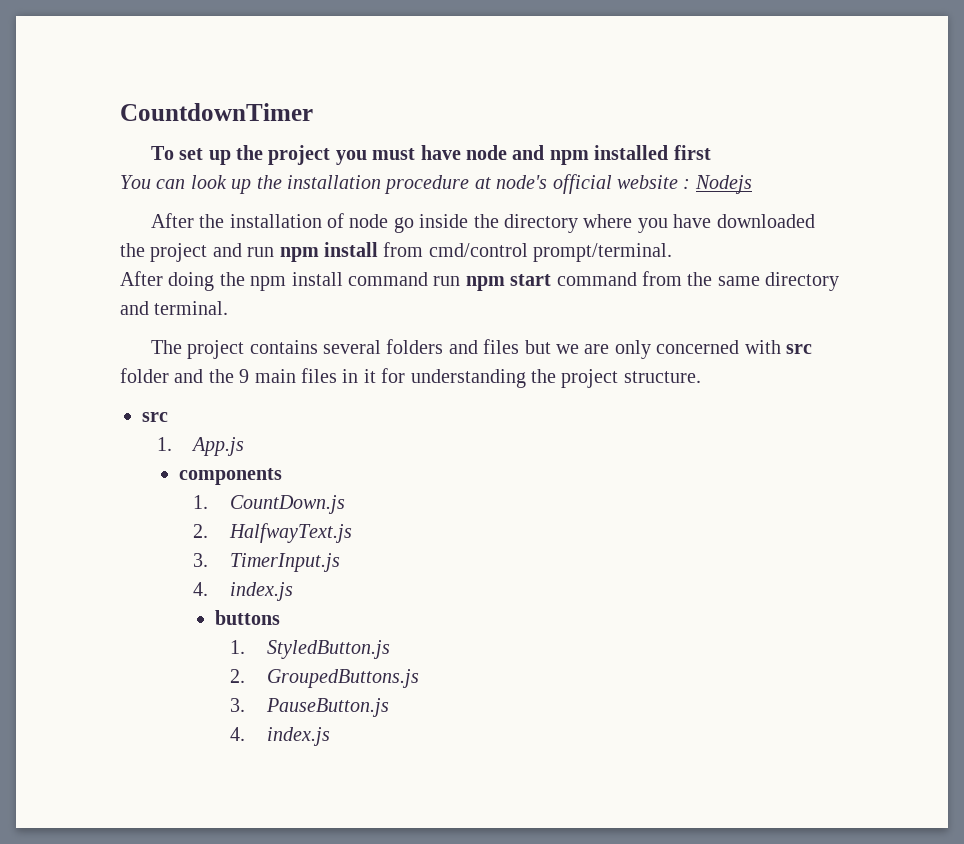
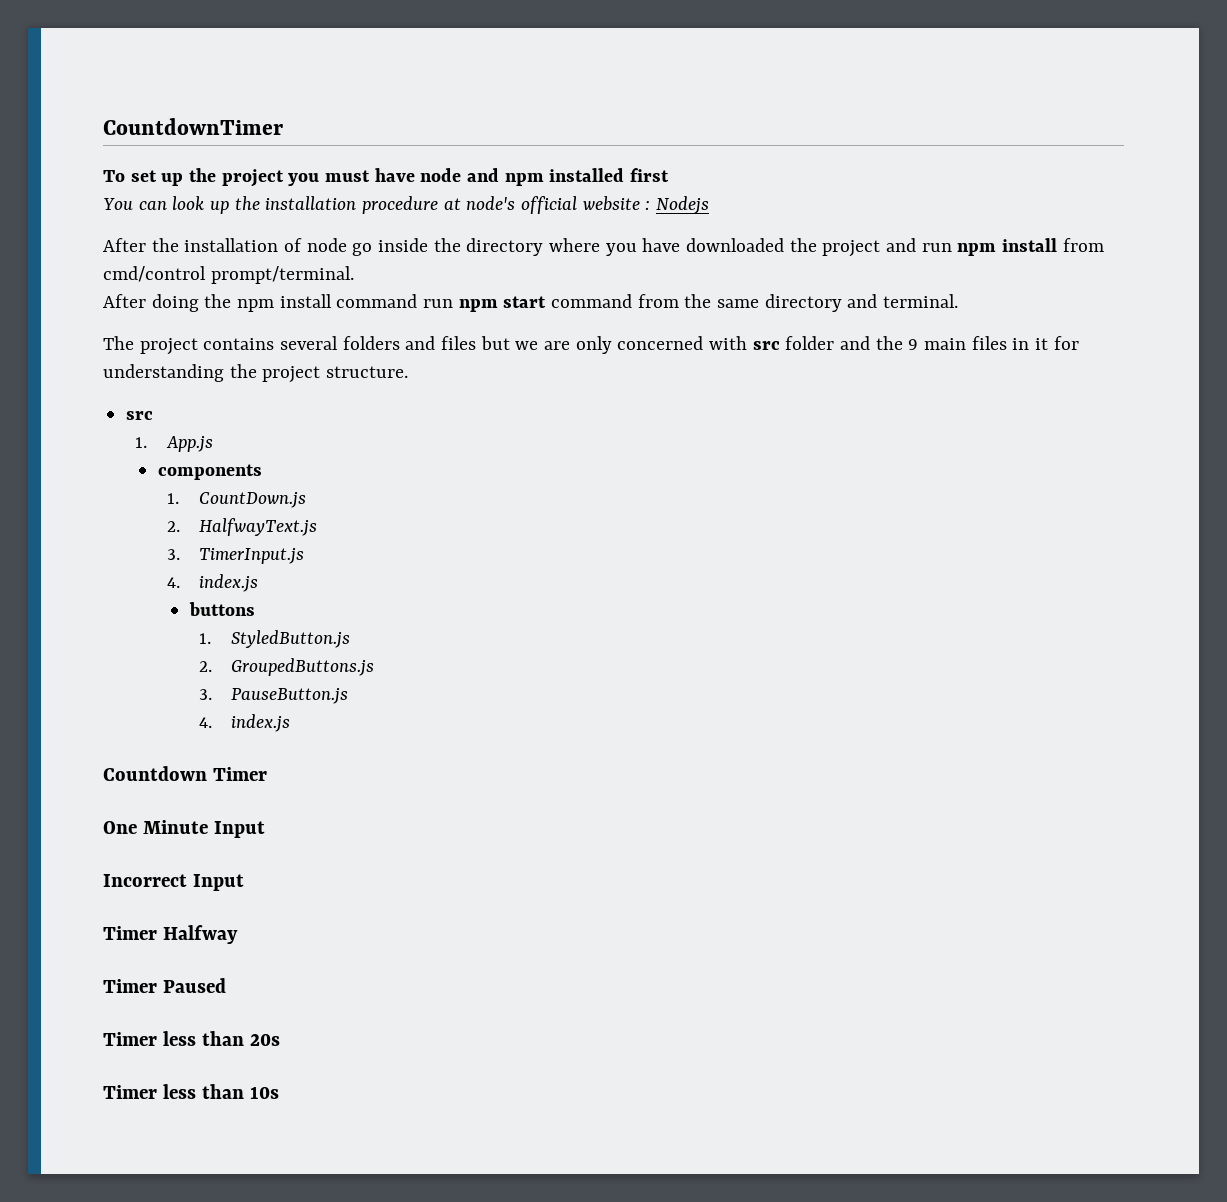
(330, 736) none -> [103,766,267,781] [103,820,265,838] [103,874,244,891] [103,925,238,944] [103,978,226,993] [103,1031,280,1046] [103,1084,279,1099] // Countdown Timer // One Minute Input // Incorrect Input // Timer Halfway // Timer Paused // Timer less than 20s // Timer less than 10s

